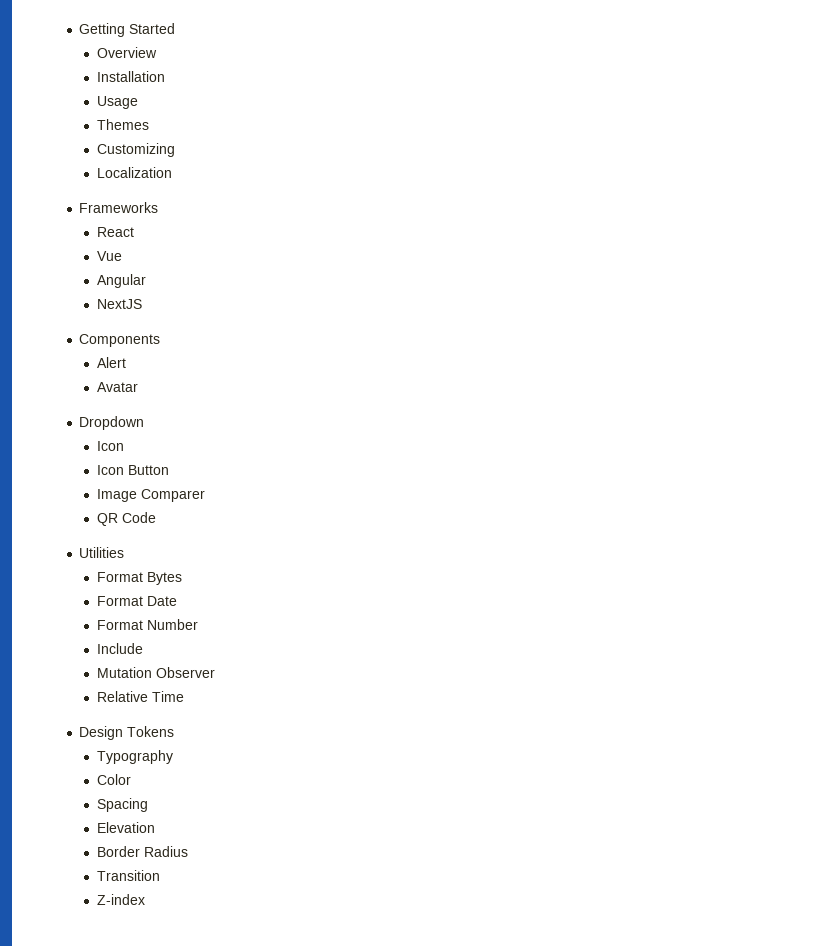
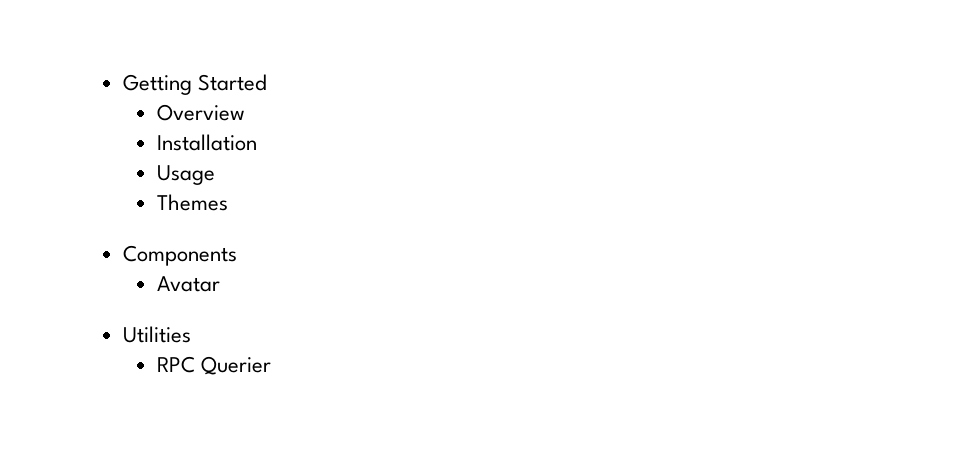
[96,143,175,157] [96,167,172,178] [79,202,159,213] [96,227,134,237] [96,251,122,261] [96,274,146,288] [96,299,142,309] // Customizing // Localization // Frameworks // React // Vue // Angular // NextJS -> (228, 202) none
[96,357,126,368] // Alert -> (237, 255) none
[79,416,145,430] [96,441,124,451] [96,465,169,475] [96,489,205,502] [96,512,156,526] [79,547,125,558] [96,572,182,585] [96,596,177,606] [96,619,198,630] [96,643,143,654] [96,667,215,678] [96,691,184,702] [79,726,175,740] [96,750,173,764] [96,774,131,785] [96,798,148,812] [96,822,155,833] [96,846,188,857] [96,870,160,881] [96,894,145,905] Dropdown // Icon // Icon Button // Image Comparer // QR Code // Utilities // Format Bytes // Format Date // Format Number // Include // Mutation Observer // Relative Time // Design Tokens // Typography // Color // Spacing // Elevation // Border Radius // Transition // Z-index -> [122,326,191,343] [156,356,271,375] Utilities // RPC Querier

